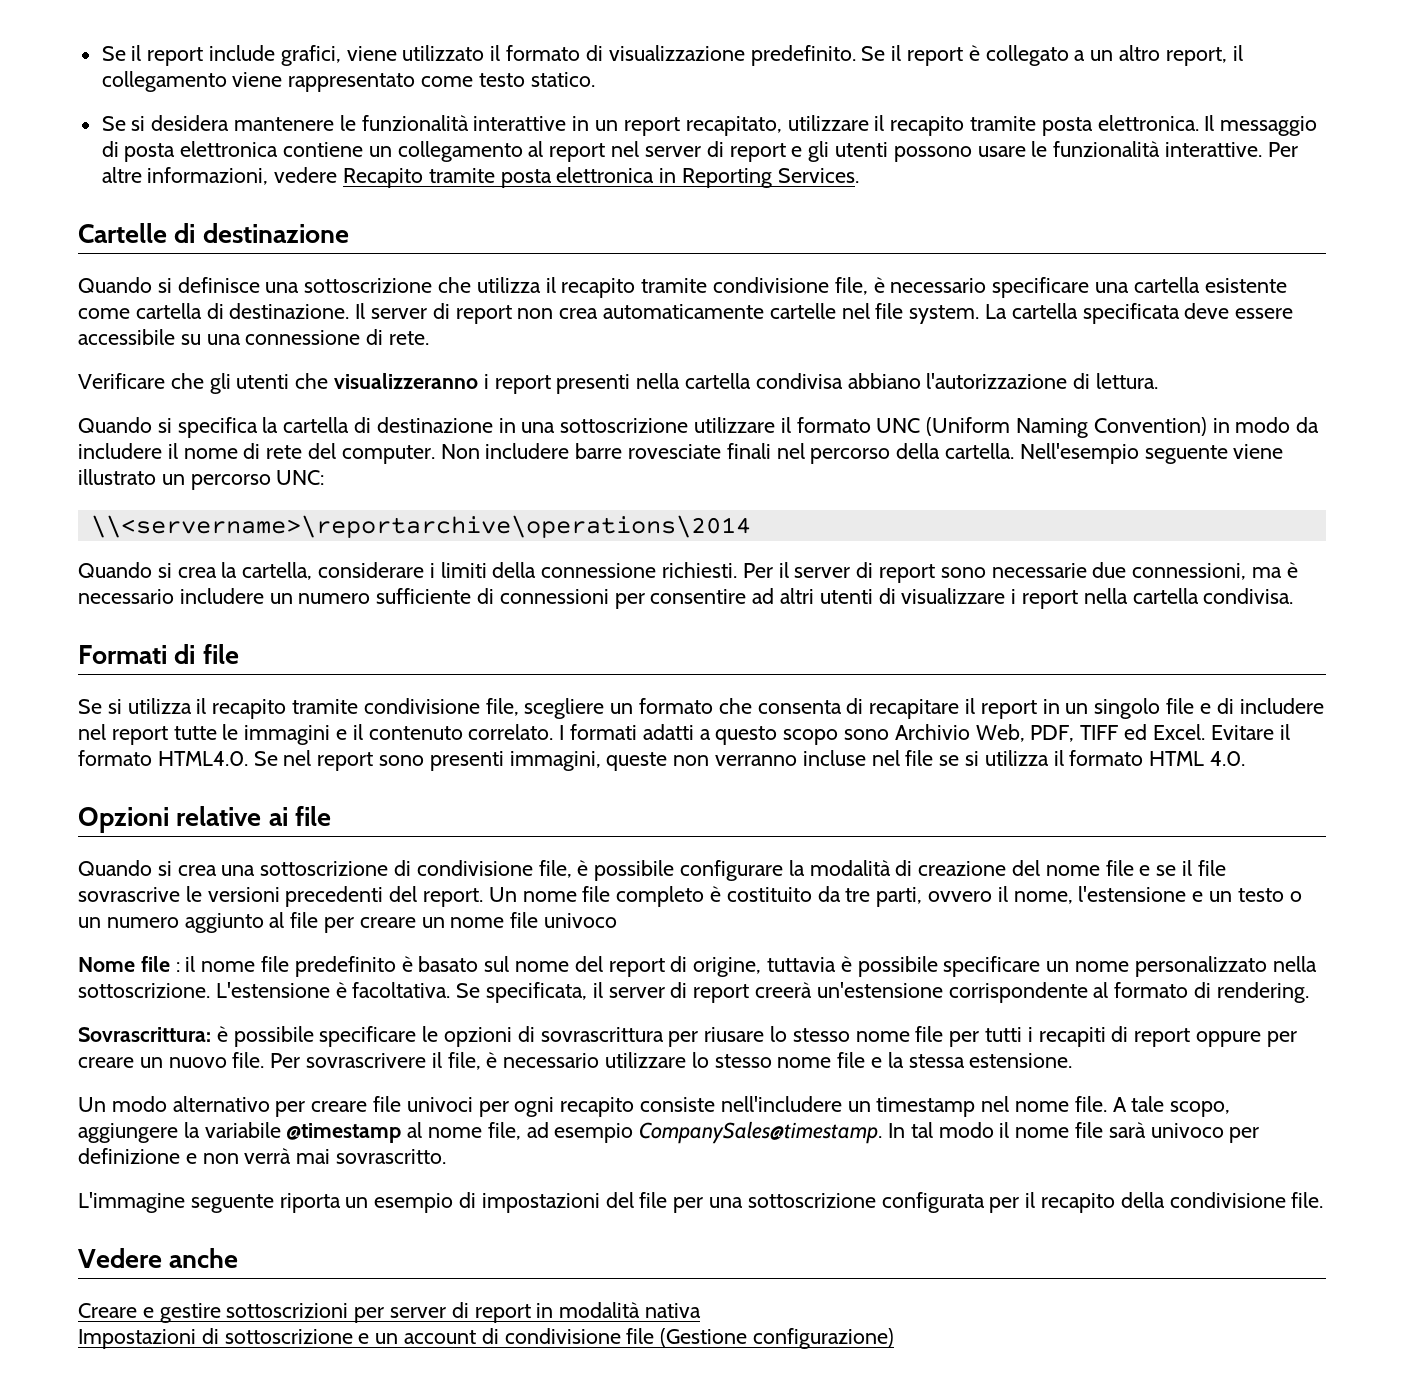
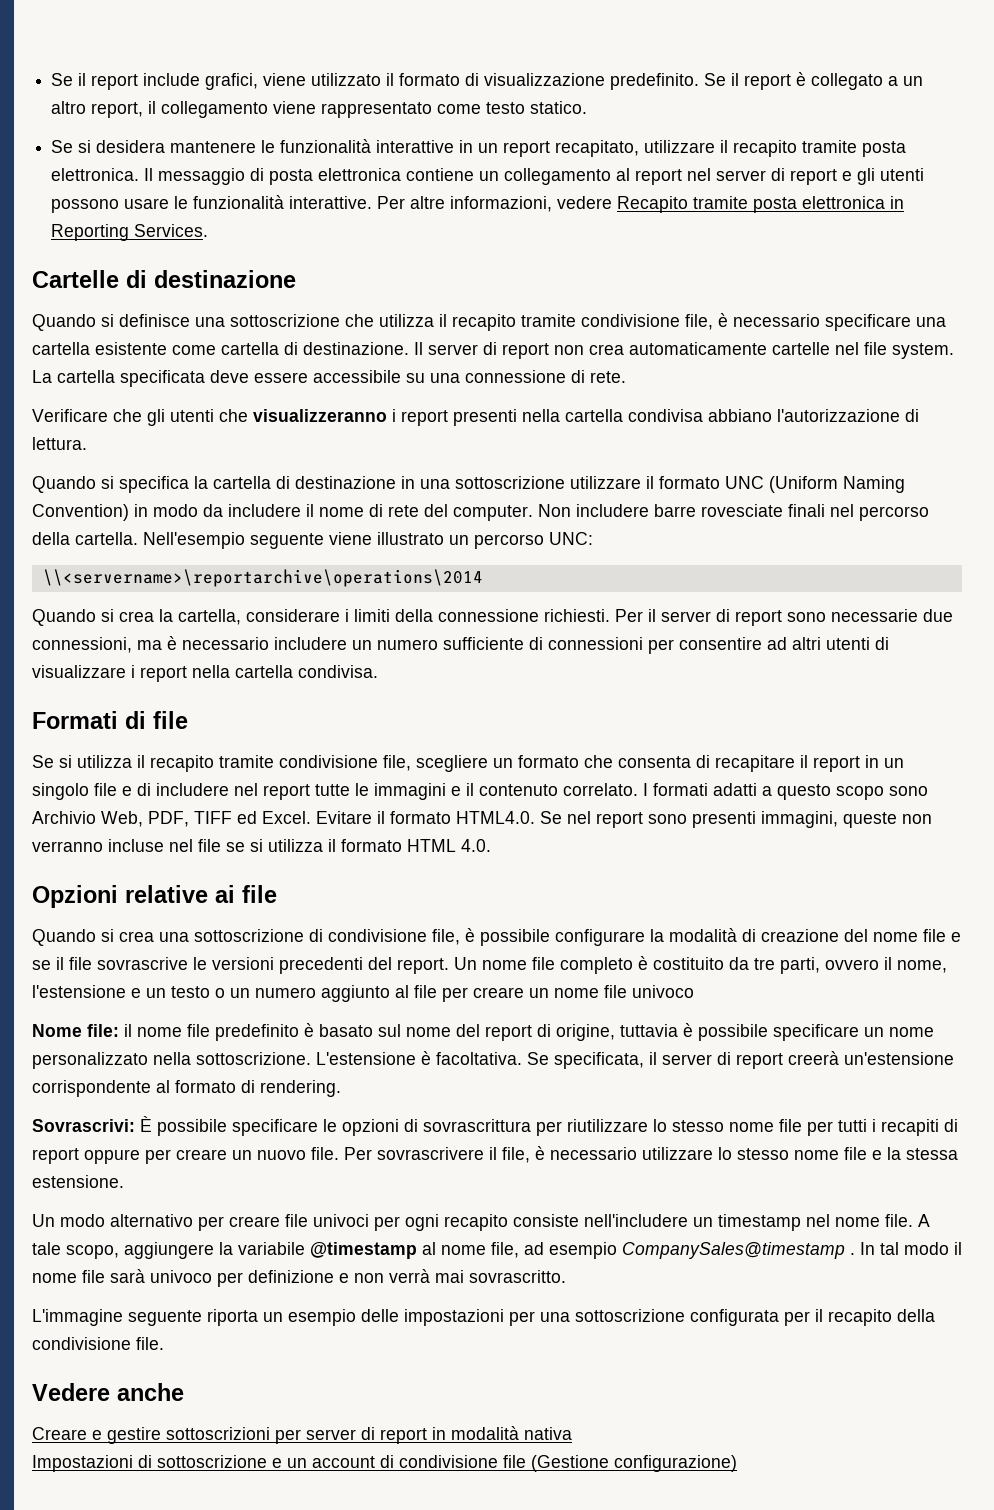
[140,956,180,972] file : -> [87,1024,119,1037] file:
[78,1026,228,1042] Sovrascrittura: è -> [32,1116,152,1132] Sovrascrivi: È
[704,1027,765,1042] riusare -> [567,1119,648,1132] riutilizzare
[639,1121,883,1144] CompanySales@timestamp. -> [622,1242,855,1259] CompanySales@timestamp .
[458,1192,668,1213] di impostazioni del file -> [361,1309,504,1326] delle impostazioni

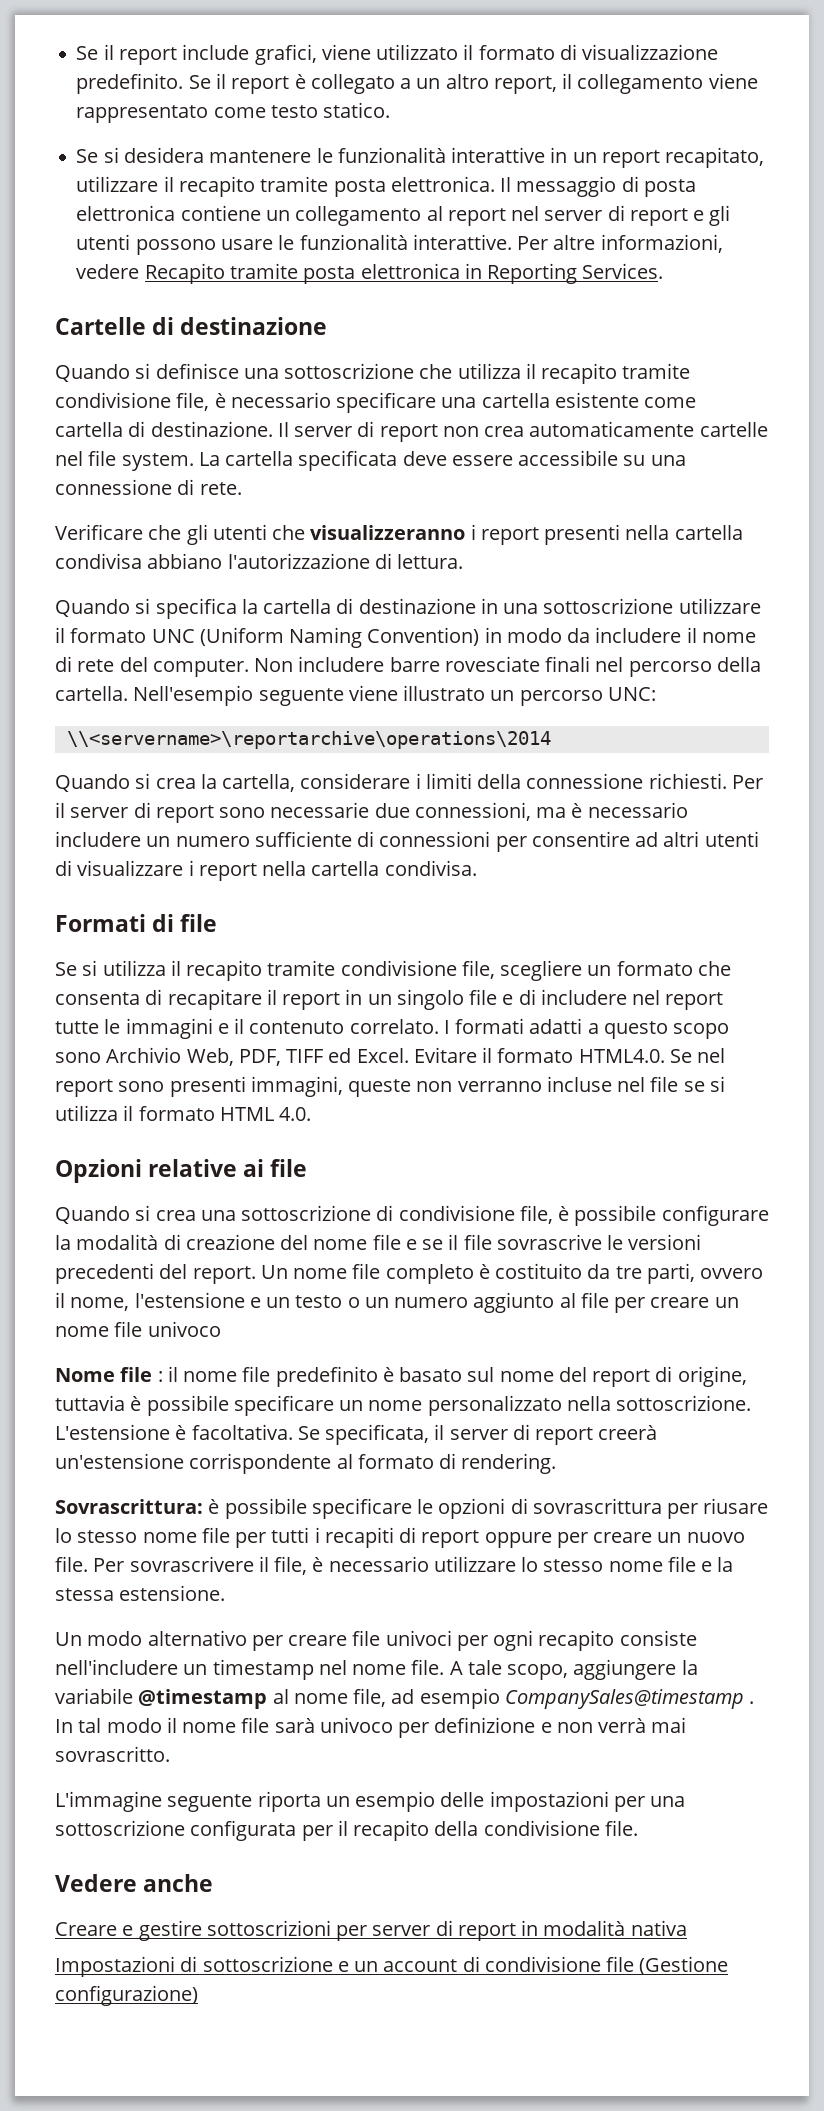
[87,1024,119,1037] file: -> [120,1367,163,1382] file :
[32,1116,152,1132] Sovrascrivi: È -> [55,1499,220,1514] Sovrascrittura: è
[567,1119,648,1132] riutilizzare -> [703,1498,769,1514] riusare

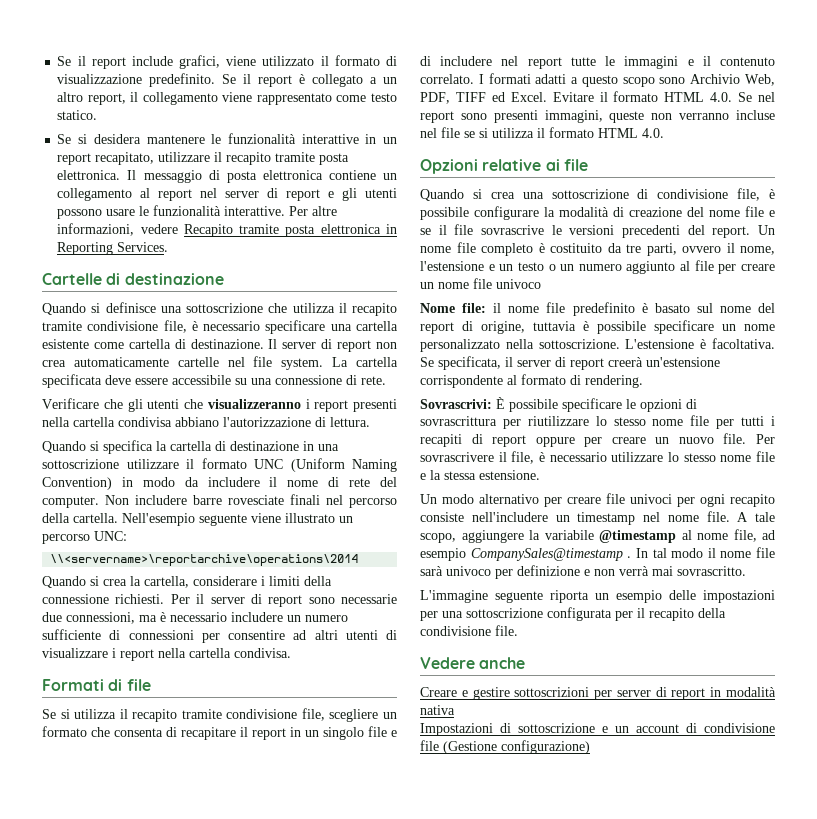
[578,1049,665,1063] HTML4.0. -> [664,92,733,102] HTML 4.0.
[120,1367,163,1382] file : -> [462,303,487,313] file:
[55,1499,220,1514] Sovrascrittura: è -> [420,397,505,409] Sovrascrivi: È
[703,1498,769,1514] riusare -> [527,416,589,426] riutilizzare

